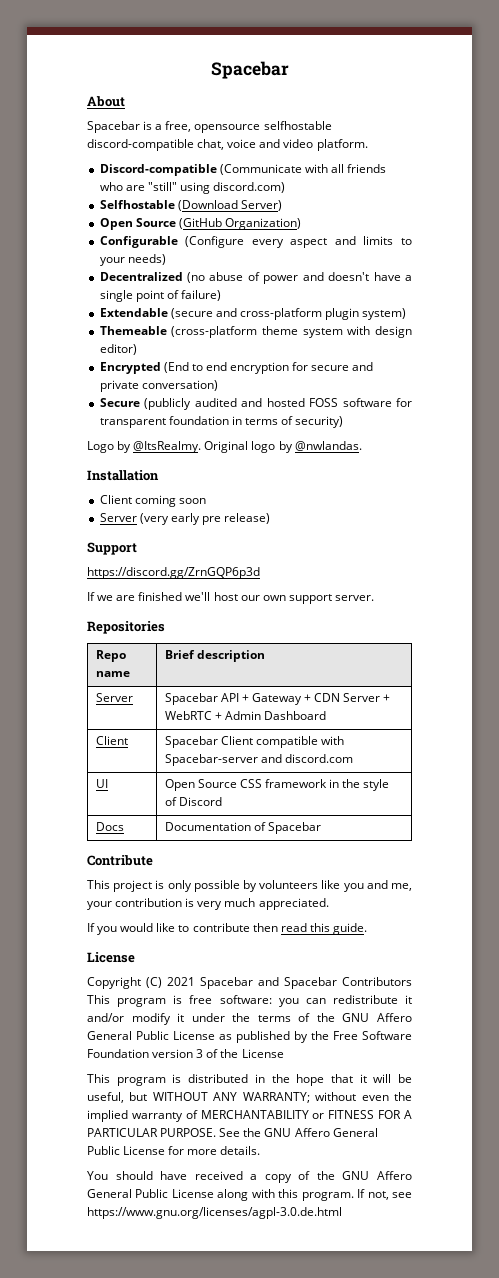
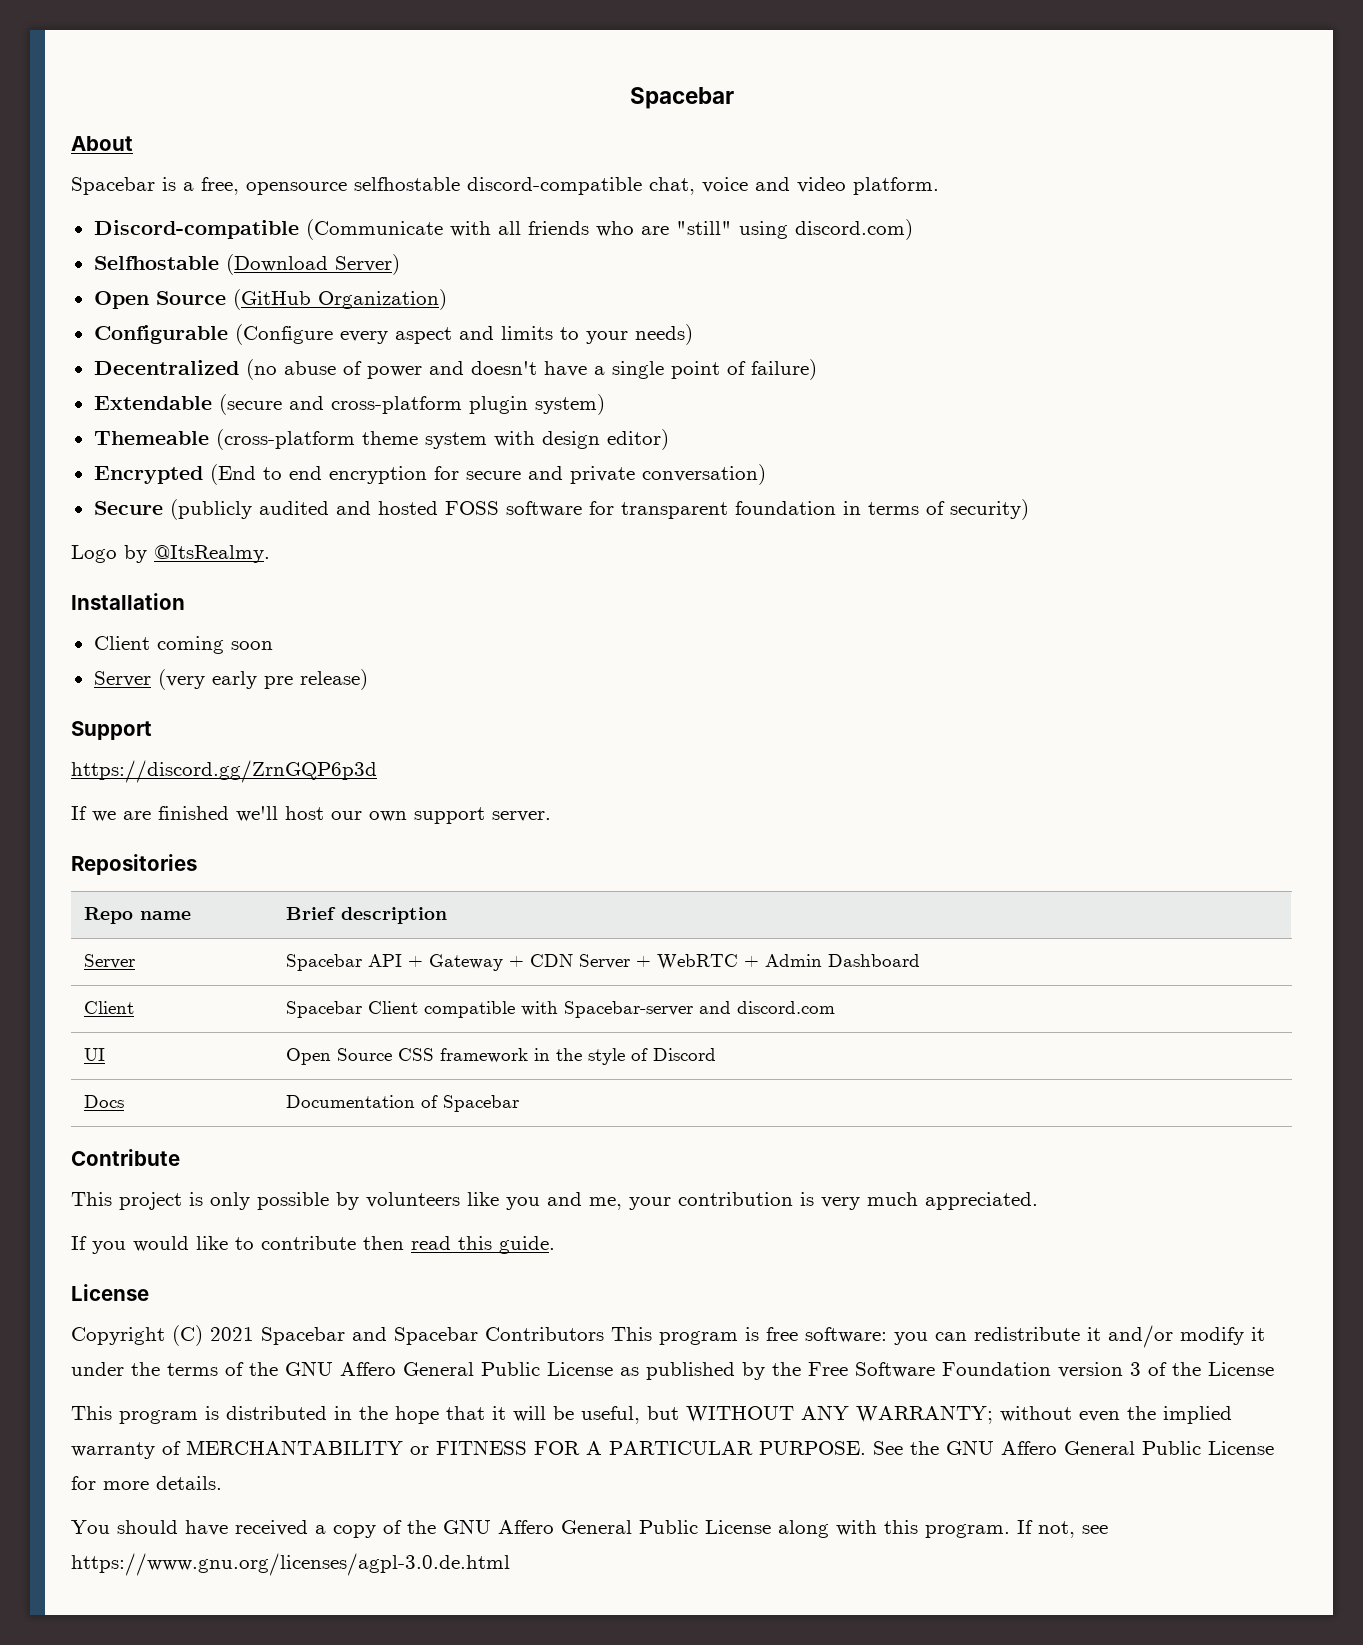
[204,441,362,453] Original logo by @nwlandas. -> (270, 554) none

